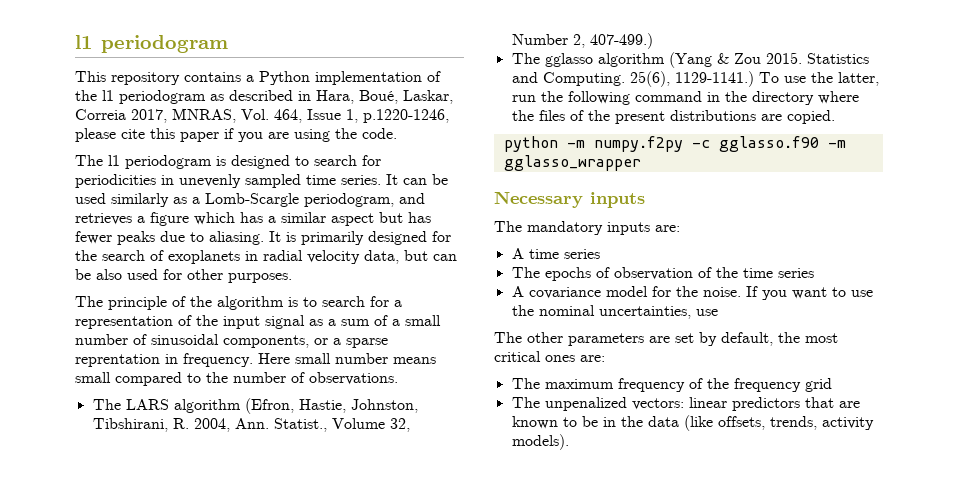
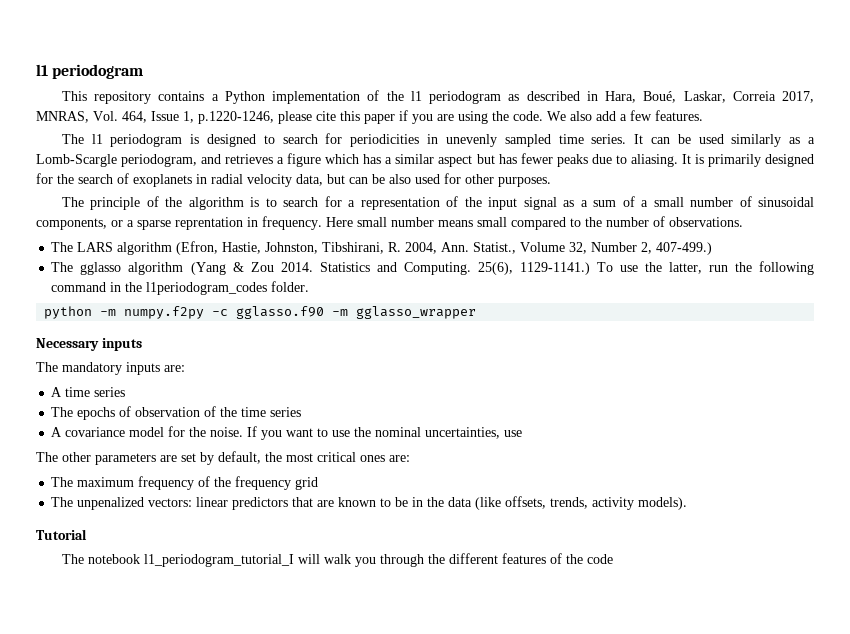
(397, 133) none -> [547,110,703,121] We also add a few features.
[765,52,802,64] 2015. -> [280,262,313,272] 2014.
[751,91,859,105] [511,110,835,124] directory where the files of the present distributions are copied. -> [146,281,310,295] l1periodogram_codes folder.
(569, 442) none -> [36,529,87,540] [61,553,613,567] // Tutorial // The notebook l1_periodogram_tutorial_I will walk you through the different features of the code

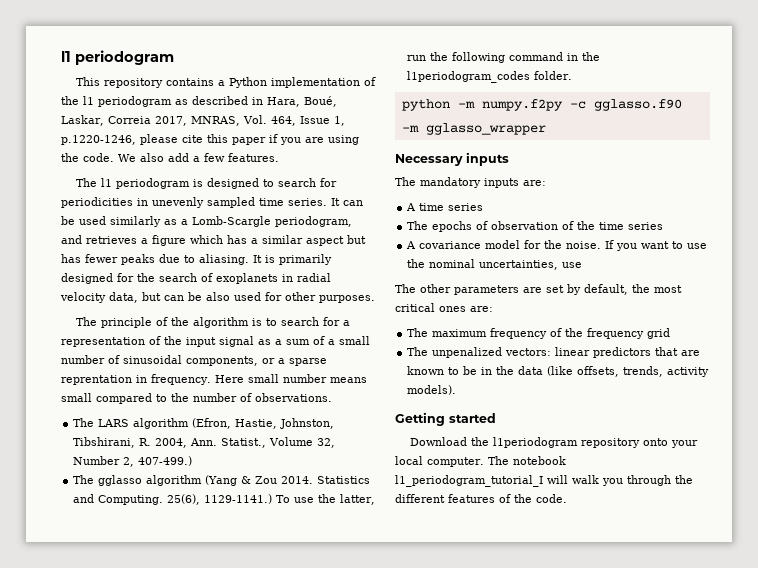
[36,529,87,540] Tutorial // -> [395,412,496,426] [409,437,698,448] [395,456,484,467] Getting started // Download the l1periodogram repository onto your local computer.
[586,554,613,564] code -> [536,494,567,503] code.

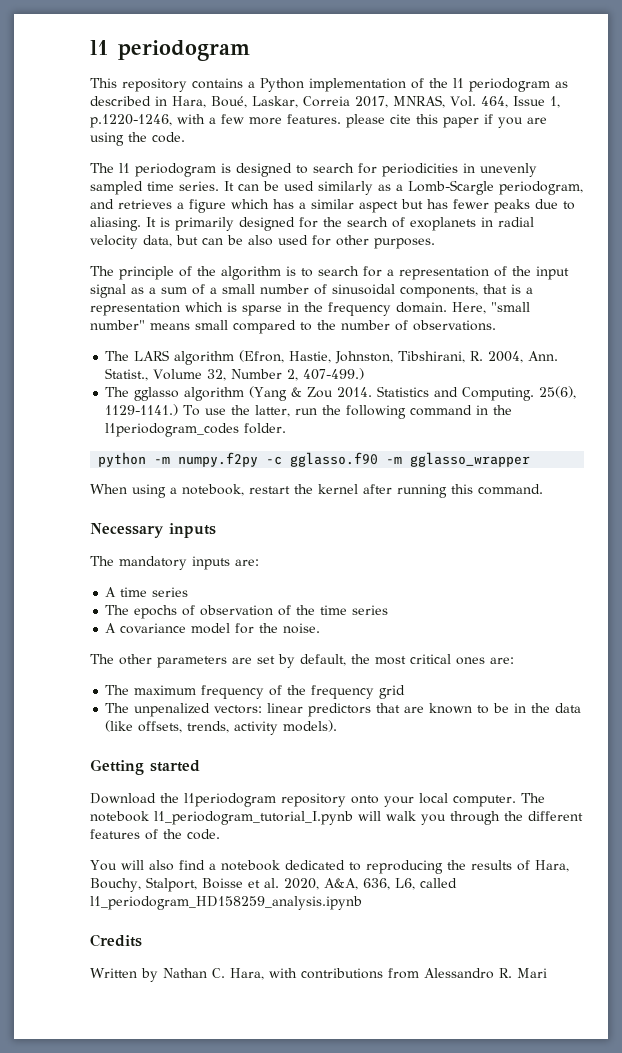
(136, 140) none -> [177,114,341,125] with a few more features.
[118,153,279,162] We also add a few features. -> (185, 137) none
[262,358,327,366] [61,374,327,385] or a sparse reprentation in frequency. Here small number -> [483,284,533,294] [90,302,530,316] [90,320,145,330] that is a representation which is sparse in the frequency domain. Here, "small number"
(546, 129) none -> [90,484,543,498] // When using a notebook, restart the kernel after running this command.
[605,240,708,251] [407,259,583,270] If you want to use the nominal uncertainties, use -> (321, 628) none
[395,475,543,487] l1_periodogram_tutorial_I -> [154,811,353,825] l1_periodogram_tutorial_I.pynb
(567, 498) none -> [90,860,569,874] [90,877,457,892] [90,896,362,910] [90,934,142,947] [90,968,547,982] // You will also find a notebook dedicated to reproducing the results of Hara, Bouchy, Stalport, Boisse et al. 2020, A&A, 636, L6, called l1_periodogram_HD158259_analysis.ipynb // Credits // Written by Nathan C. Hara, with contributions from Alessandro R. Mari

